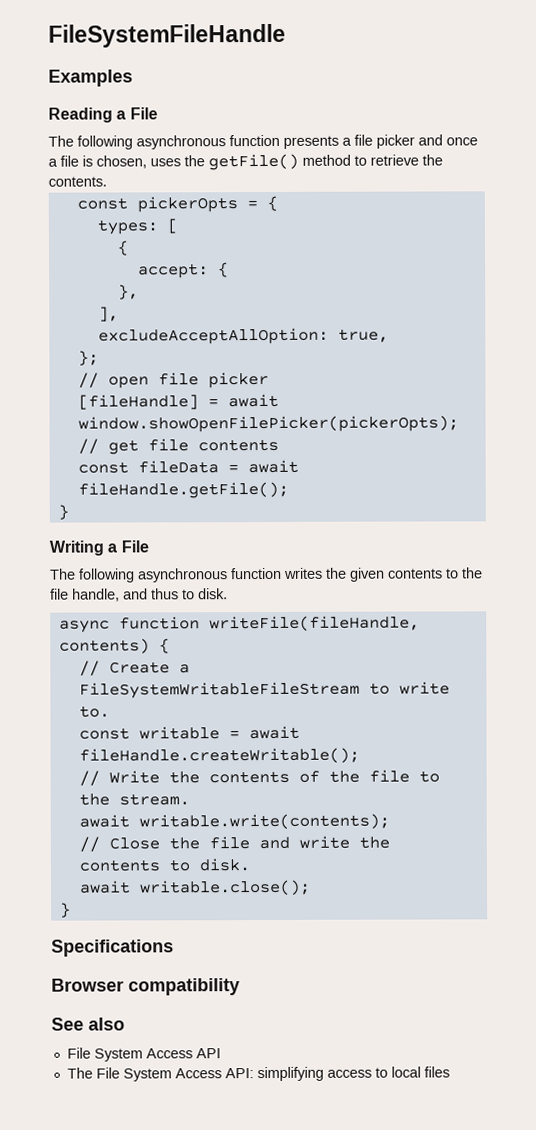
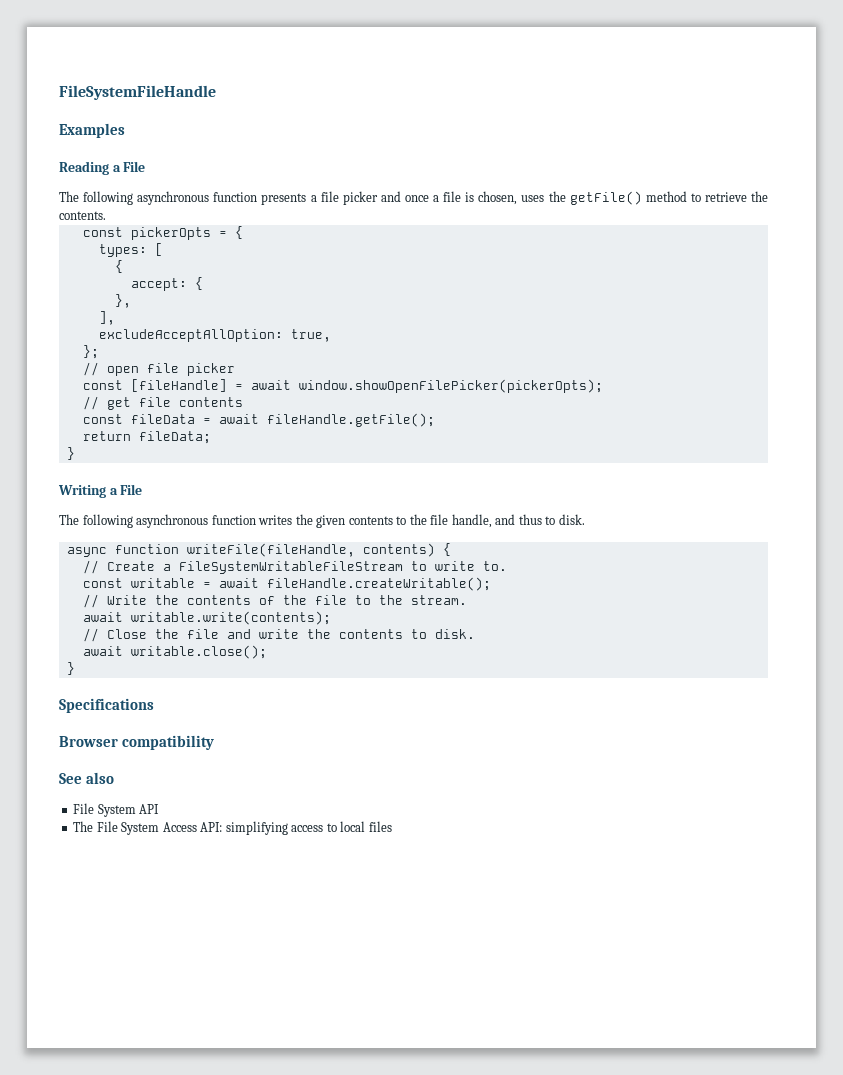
(269, 380) none -> [82,380,123,390] const
(289, 490) none -> [82,431,211,444] // return fileData;
[145,1048,193,1059] Access -> (136, 810) none

